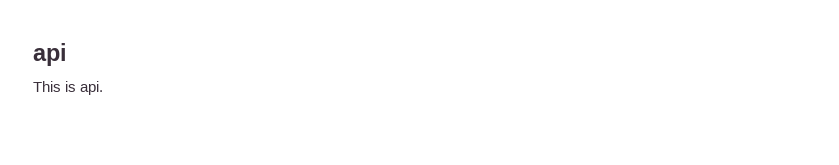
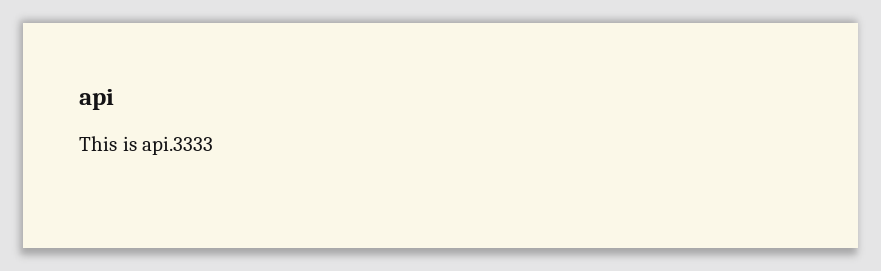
[80,81,104,95] api. -> [142,136,214,155] api.3333

